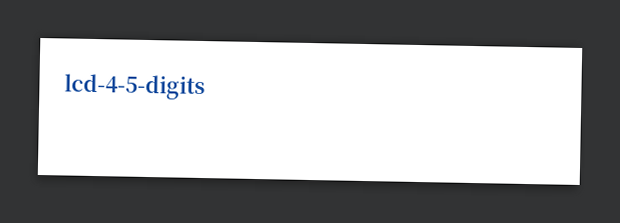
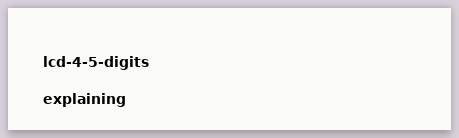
(205, 87) none -> [43,93,126,107] // explaining

